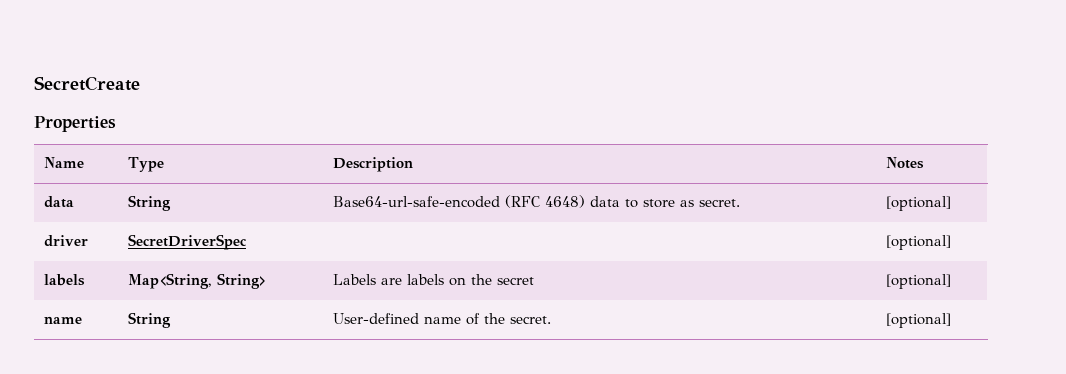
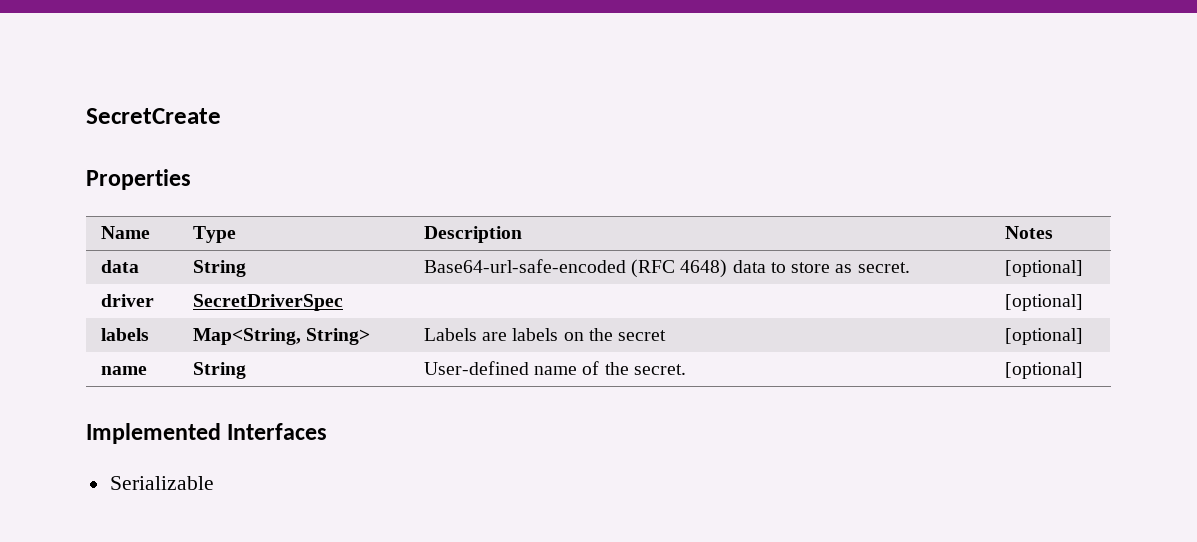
(952, 320) none -> [86,423,328,444] [109,476,214,490] // Implemented Interfaces // Serializable

